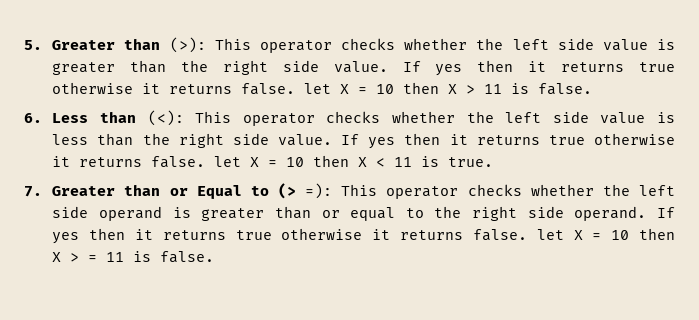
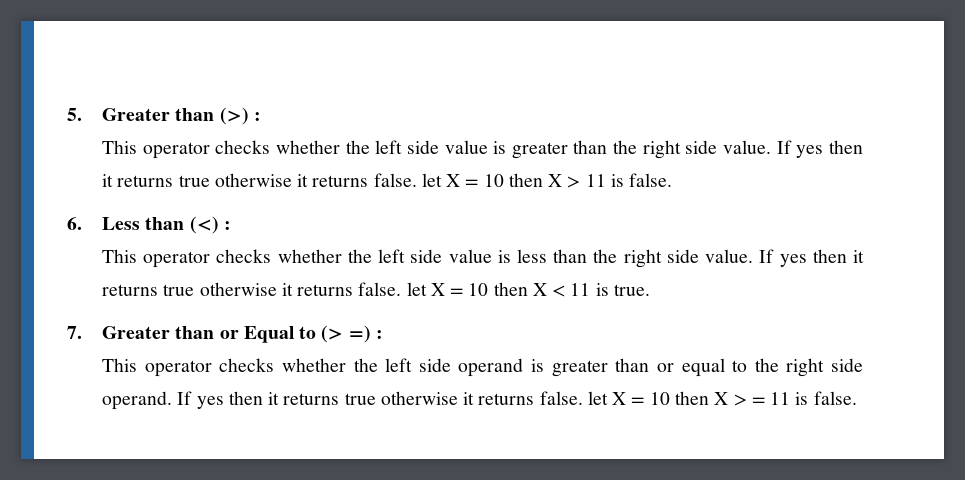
[169,37,206,53] (>): -> [219,107,261,125] (>) : //
[147,110,184,126] (<): -> [189,216,231,234] (<) : //
[305,183,333,199] =): -> [348,325,383,343] =) : //

